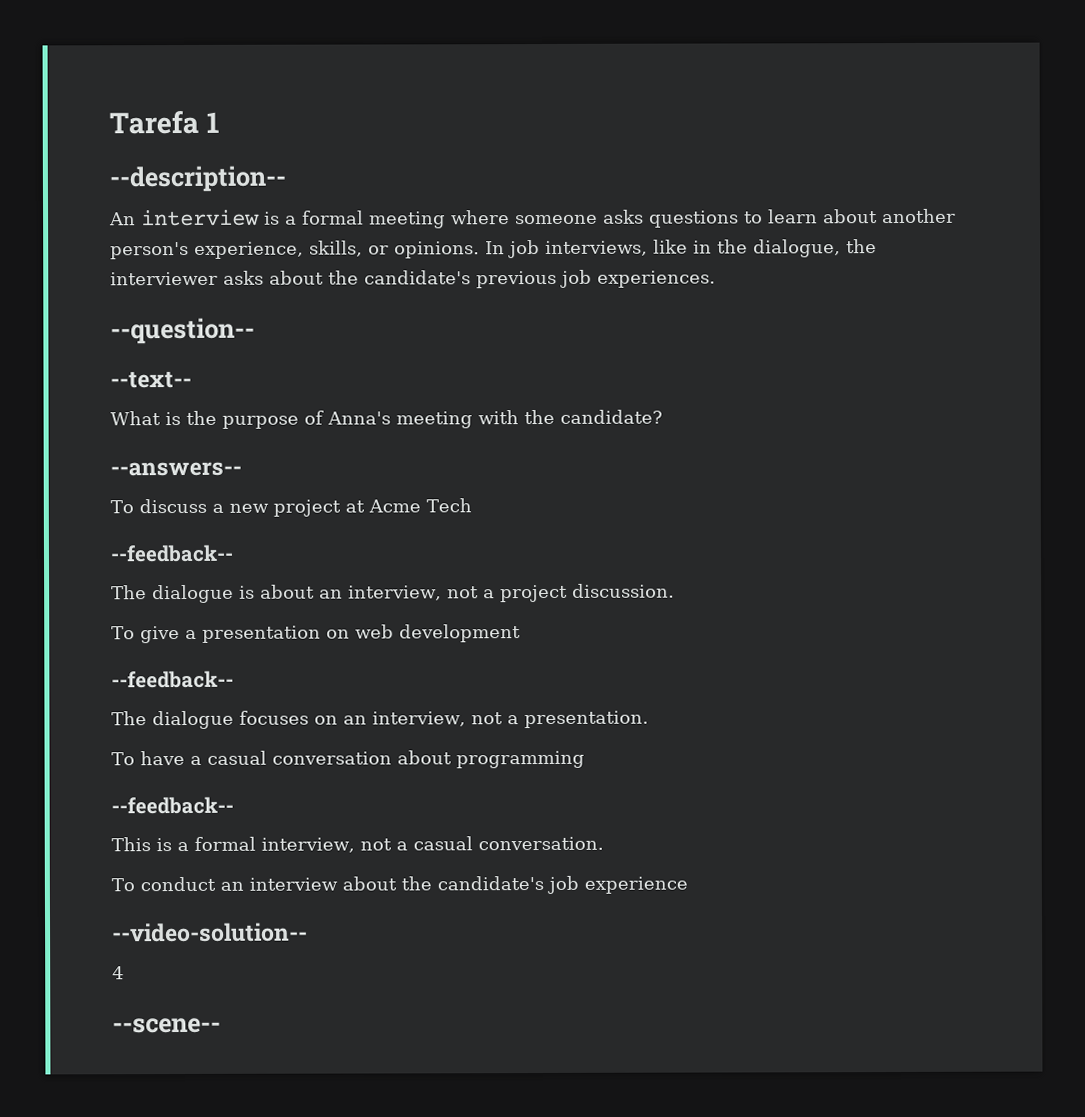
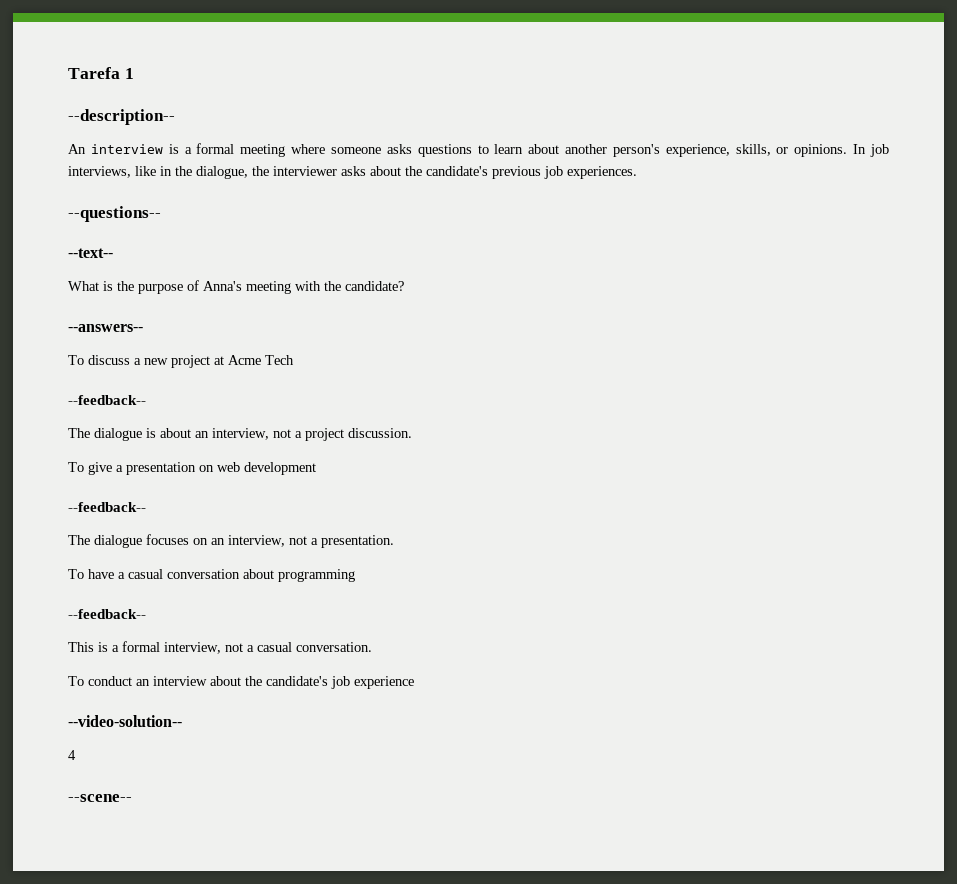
[110,317,255,345] --question-- -> [68,206,161,222] --questions--

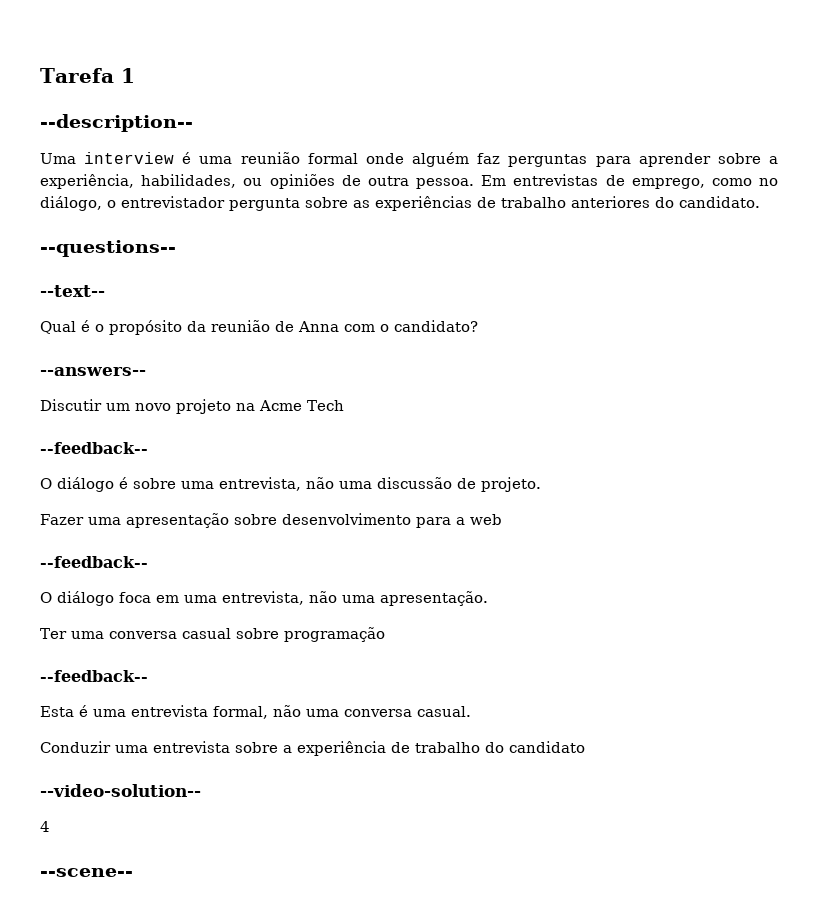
[68,143,890,157] [68,166,637,179] [68,206,161,222] [68,248,113,258] [68,280,404,294] [68,324,143,332] [68,355,294,368] [68,395,146,405] [68,428,412,441] [68,462,214,475] An interview is a formal meeting where someone asks questions to learn about another person's experience, skills, or opinions. In job interviews, like in the dialogue, the interviewer asks about the candidate's previous job experiences. // --questions-- // --text-- // What is the purpose of Anna's meeting with the candidate? // --answers-- // To discuss a new project at Acme Tech // --feedback-- // The dialogue is about an interview, not a project discussion. // To give a presentation on -> [40,152,778,167] [40,174,778,189] [40,196,760,211] [40,240,176,257] [40,285,105,297] [40,320,478,335] [40,367,146,376] [40,399,344,414] [40,442,148,454] [40,477,541,492] [40,513,465,528] Uma interview é uma reunião formal onde alguém faz perguntas para aprender sobre a experiência, habilidades, ou opiniões de outra pessoa. Em entrevistas de emprego, como no diálogo, o entrevistador pergunta sobre as experiências de trabalho anteriores do candidato. // --questions-- // --text-- // Qual é o propósito da reunião de Anna com o candidato? // --answers-- // Discutir um novo projeto na Acme Tech // --feedback-- // O diálogo é sobre uma entrevista, não uma discussão de projeto. // Fazer uma apresentação sobre desenvolvimento para a
[244,462,316,475] [68,502,146,512] [68,534,394,548] [68,569,355,582] [68,609,146,619] [68,641,372,654] [68,676,414,689] development // --feedback-- // The dialogue focuses on an interview, not a presentation. // To have a casual conversation about programming // --feedback-- // This is a formal interview, not a casual conversation. // To conduct an interview about the candidate's job experience -> [40,556,148,568] [40,591,488,606] [40,627,385,642] [40,670,148,682] [40,705,471,719] [40,741,585,756] // --feedback-- // O diálogo foca em uma entrevista, não uma apresentação. // Ter uma conversa casual sobre programação // --feedback-- // Esta é uma entrevista formal, não uma conversa casual. // Conduzir uma entrevista sobre a experiência de trabalho do candidato

